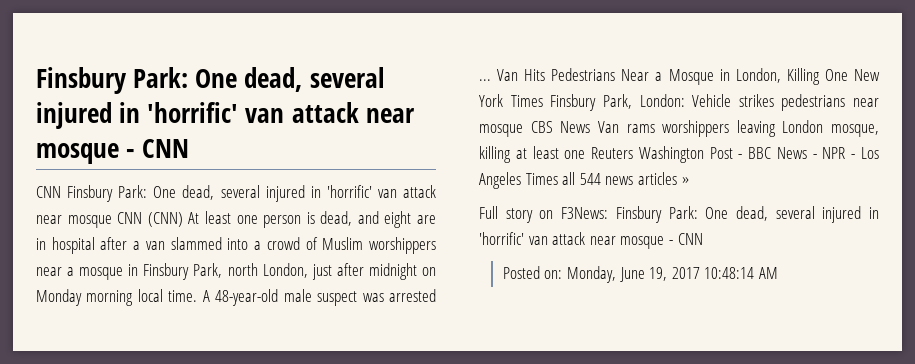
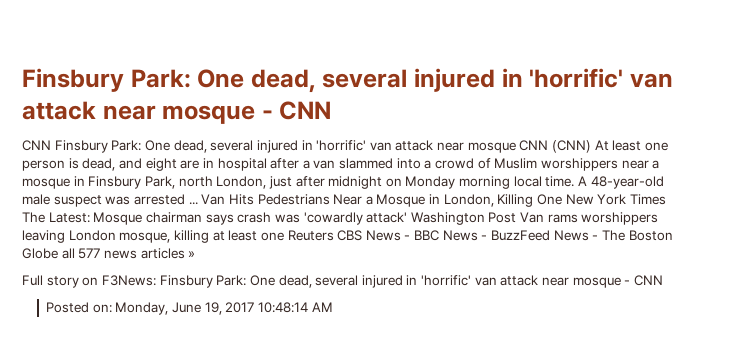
[550,94,879,111] [479,121,591,137] Finsbury Park, London: Vehicle strikes pedestrians near mosque CBS News -> [22,212,517,225] The Latest: Mosque chairman says crash was 'cowardly attack' Washington Post
[638,146,733,163] Washington Post -> [337,230,401,241] CBS News
[822,147,879,159] [479,172,601,189] NPR - Los Angeles Times all 544 -> [491,230,673,241] [22,248,101,259] BuzzFeed News - The Boston Globe all 577

